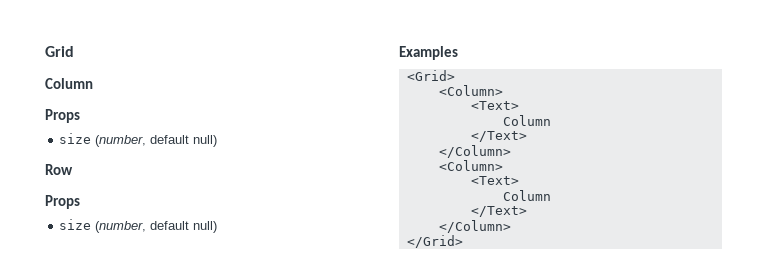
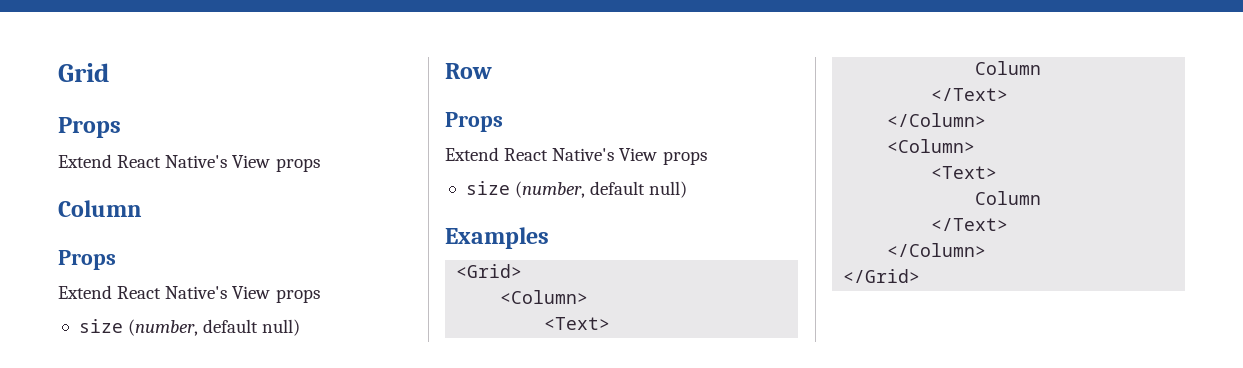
[45,78,93,89] [45,109,80,123] Column // Props -> [58,117,121,138] [58,154,320,172] [58,200,142,217] [58,250,116,270] [58,285,320,303] Props // Extend React Native's View props // Column // Props // Extend React Native's View props
(80, 202) none -> [445,147,707,165] // Extend React Native's View props

